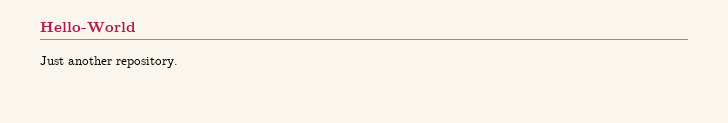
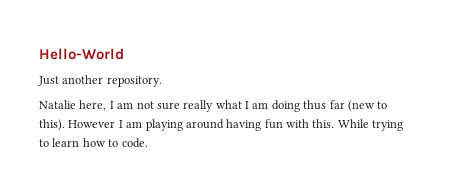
(178, 62) none -> [39,100,388,112] [39,119,404,131] [39,138,148,148] // Natalie here, I am not sure really what I am doing thus far (new to this). However I am playing around having fun with this. While trying to learn how to code.

